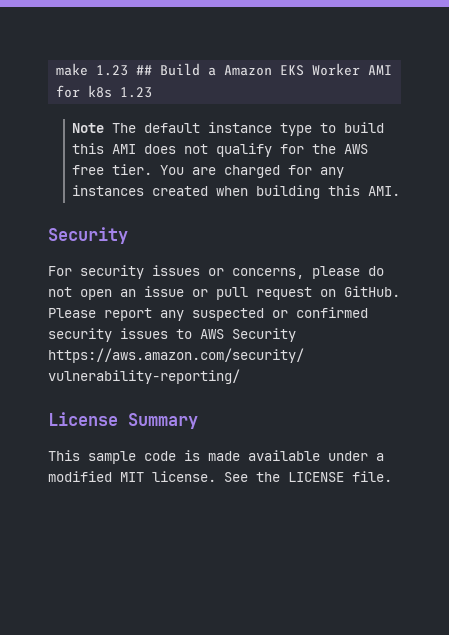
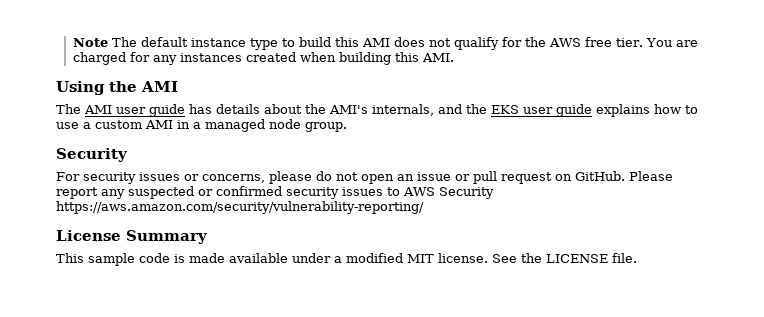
[56,63,393,76] [56,85,153,98] make 1.23 ## Build a Amazon EKS Worker AMI for k8s 1.23 // -> (73, 42) none
(401, 191) none -> [56,81,178,95] [56,104,698,117] [56,119,347,132] // Using the AMI // The AMI user guide has details about the AMI's internals, and the EKS user guide explains how to use a custom AMI in a managed node group.

